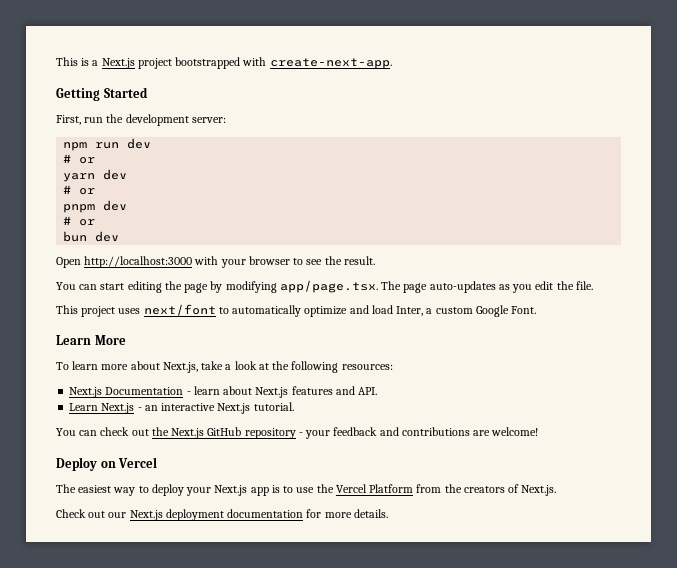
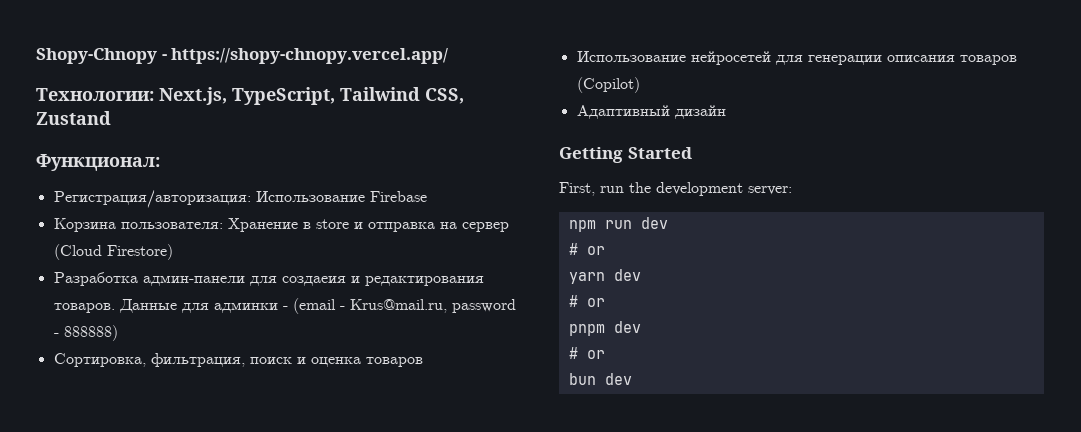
[56,57,392,69] This is a Next.js project bootstrapped with create-next-app. -> [36,48,449,64] [36,87,464,105] [36,111,111,125] [36,154,160,171] [53,190,427,208] [53,218,509,232] [53,244,173,260] [53,272,484,286] [53,298,516,314] [53,325,118,341] [53,353,423,367] [576,51,1017,65] [576,77,640,93] [576,105,726,119] Shopy-Chnopy - https://shopy-chnopy.vercel.app/ // Технологии: Next.js, TypeScript, Tailwind CSS, Zustand // Функционал: // Регистрация/авторизация: Использование Firebase // Корзина пользователя: Хранение в store и отправка на сервер (Cloud Firestore) // Разработка админ-панели для создаеия и редактирования товаров. Данные для админки - (email - Krus@mail.ru, password - 888888) // Сортировка, фильтрация, поиск и оценка товаров // Использование нейросетей для генерации описания товаров (Copilot) // Адаптивный дизайн
[56,256,375,268] [56,280,593,293] [56,304,537,317] [56,335,126,345] [56,361,393,373] [69,386,378,398] [69,402,294,414] [56,427,539,439] [56,457,158,471] [56,484,557,496] [56,509,388,521] // Open http://localhost:3000 with your browser to see the result. // You can start editing the page by modifying app/page.tsx. The page auto-updates as you edit the file. // This project uses next/font to automatically optimize and load Inter, a custom Google Font. // Learn More // To learn more about Next.js, take a look at the following resources: // Next.js Documentation - learn about Next.js features and API. // Learn Next.js - an interactive Next.js tutorial. // You can check out the Next.js GitHub repository - your feedback and contributions are welcome! // Deploy on Vercel // The easiest way to deploy your Next.js app is to use the Vercel Platform from the creators of Next.js. // Check out our Next.js deployment documentation for more details. -> (632, 379) none

